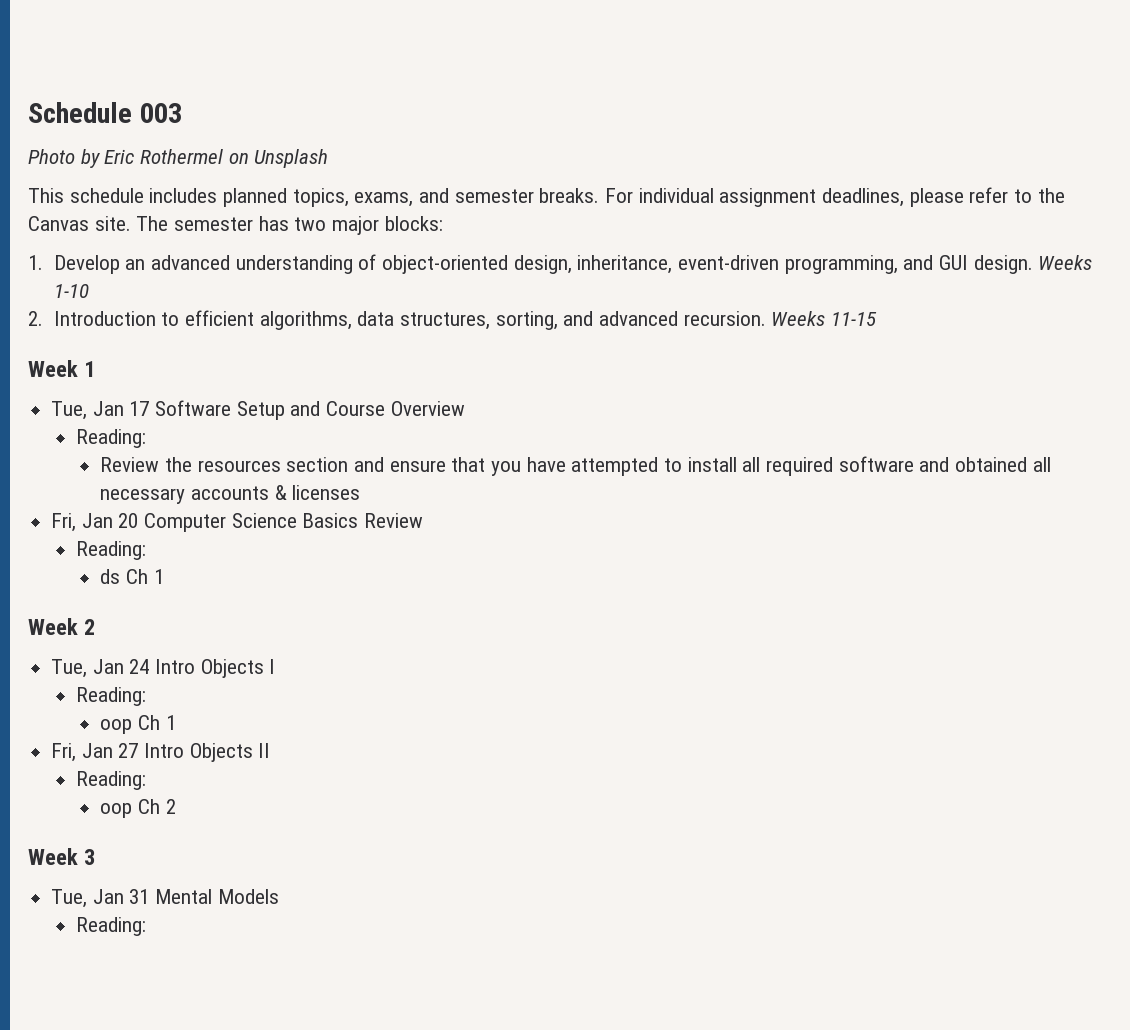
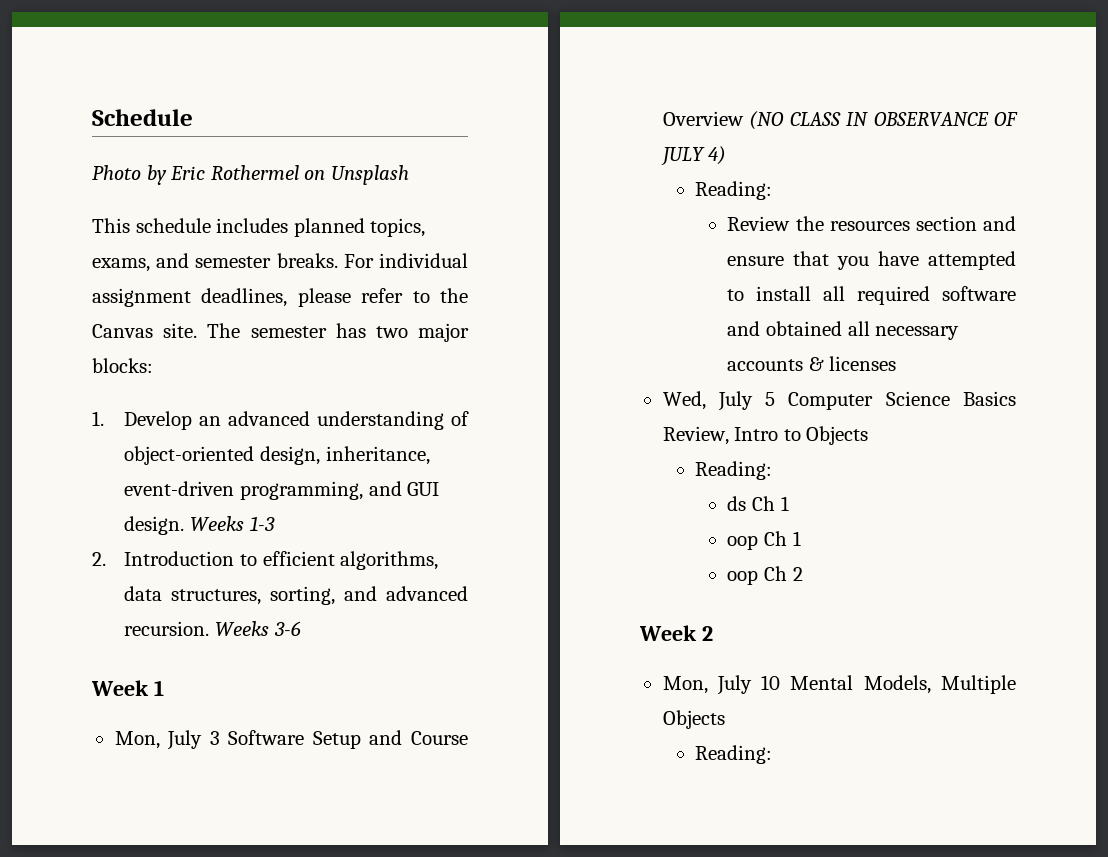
[139,103,182,123] 003 -> (193, 117) none
[53,284,89,298] 1-10 -> [249,516,275,531] 1-3
[830,312,877,326] 11-15 -> [273,621,301,636] 3-6
[51,401,150,420] Tue, Jan 17 -> [114,730,220,750] Mon, July 3
(465, 408) none -> [749,111,1018,130] [660,146,727,166] (NO CLASS IN OBSERVANCE OF JULY 4)
[51,513,424,532] [75,541,146,560] [100,569,164,584] [28,618,96,635] [51,659,276,678] [75,687,146,706] [100,715,176,734] [51,743,271,762] [75,771,146,790] [100,799,176,818] [28,848,96,865] [51,889,279,908] Fri, Jan 20 Computer Science Basics Review // Reading: // ds Ch 1 // Week 2 // Tue, Jan 24 Intro Objects I // Reading: // oop Ch 1 // Fri, Jan 27 Intro Objects II // Reading: // oop Ch 2 // Week 3 // Tue, Jan 31 Mental Models -> [662,391,1016,411] [662,426,869,445] [694,461,772,480] [727,496,789,511] [727,531,801,550] [727,566,803,585] [639,625,713,641] [662,675,1016,695] [662,710,725,729] Wed, July 5 Computer Science Basics Review, Intro to Objects // Reading: // ds Ch 1 // oop Ch 1 // oop Ch 2 // Week 2 // Mon, July 10 Mental Models, Multiple Objects

